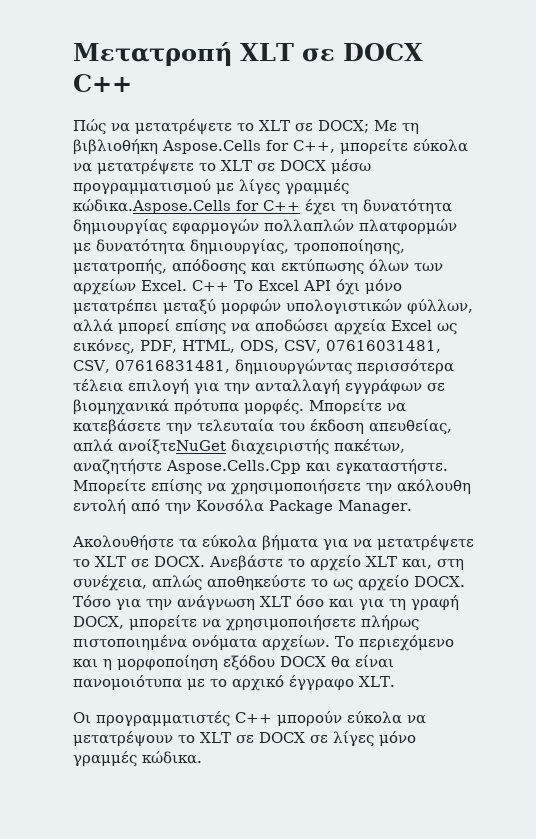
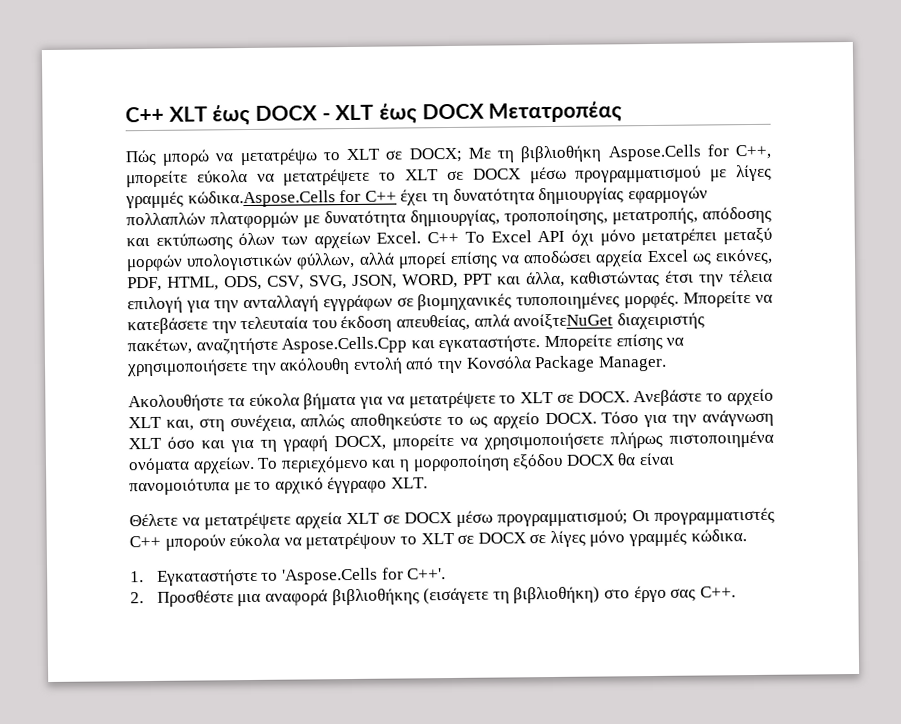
[73,42,423,66] [73,74,132,92] [73,119,232,135] Μετατροπή XLT σε DOCX C++ // Πώς να μετατρέψετε -> [125,101,623,126] [125,148,318,167] C++ XLT έως DOCX - XLT έως DOCX Μετατροπέας // Πώς μπορώ να μετατρέψω
[325,340,441,353] [73,359,454,375] 07616031481, CSV, 07616831481, δημιουργώντας περισσότερα -> [309,270,724,290] SVG, JSON, WORD, PPT και άλλα, καθιστώντας έτσι την
[73,399,239,415] βιομηχανικά πρότυπα -> [417,292,621,311] βιομηχανικές τυποποιημένες
(395, 681) none -> [129,509,628,530] Θέλετε να μετατρέψετε αρχεία XLT σε DOCX μέσω προγραμματισμού;
(202, 757) none -> [130,567,447,586] [130,585,736,607] // 1. Εγκαταστήστε το 'Aspose.Cells for C++'. // 2. Προσθέστε μια αναφορά βιβλιοθήκης (εισάγετε τη βιβλιοθήκη) στο έργο σας C++.

